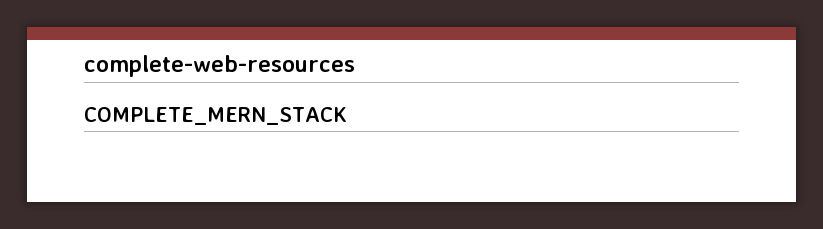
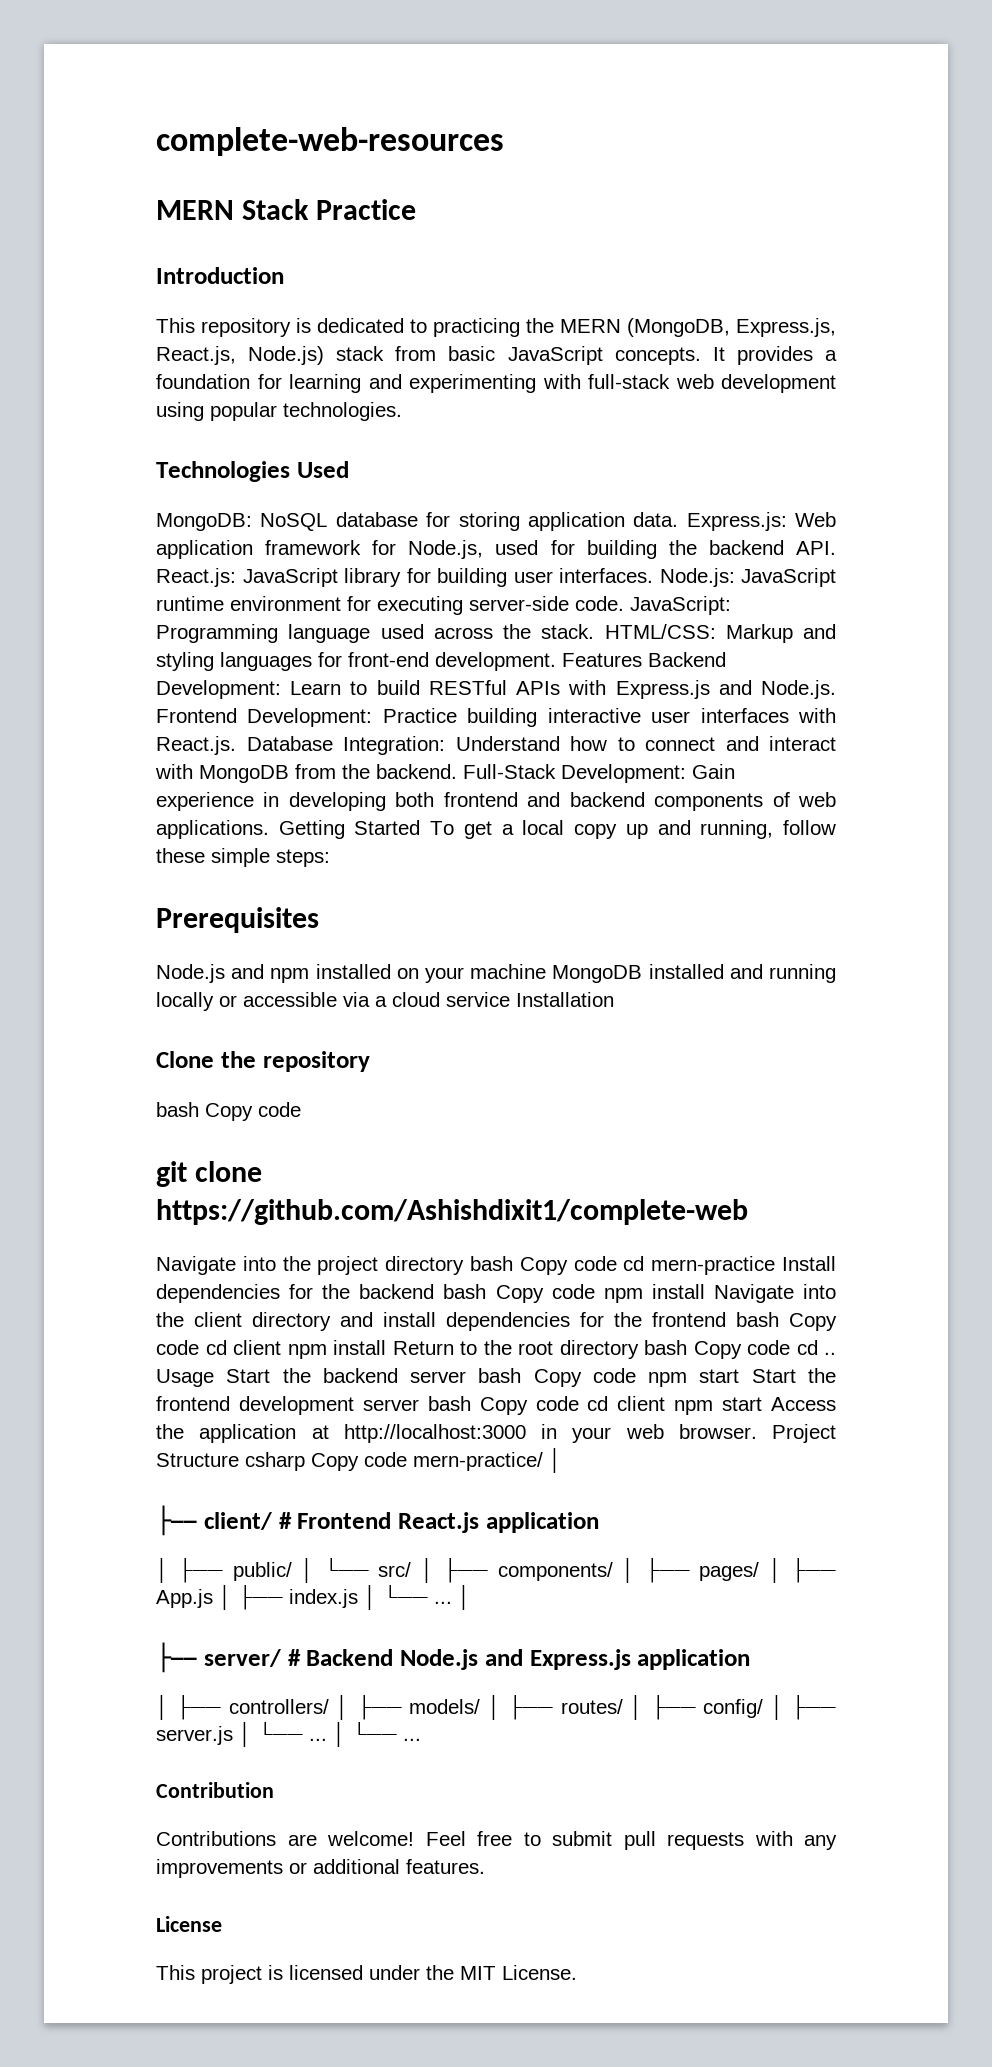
[84,107,347,125] COMPLETE_MERN_STACK -> [156,199,416,220] [156,267,284,284] [156,318,836,337] [156,346,837,365] [156,374,836,393] [156,402,402,421] [156,461,349,482] [156,512,836,531] [156,540,836,559] [156,568,836,587] [156,596,731,615] [156,624,836,643] [156,652,726,671] [156,680,836,699] [156,708,837,727] [156,736,836,755] [155,764,735,783] [156,792,837,811] [156,820,837,839] [156,848,330,867] [156,907,319,933] [156,964,836,983] [156,992,614,1011] [156,1051,370,1072] [156,1102,301,1121] [156,1161,262,1187] [156,1199,748,1225] [156,1256,836,1275] [156,1284,837,1303] [156,1312,837,1331] [156,1340,836,1359] [156,1368,836,1387] [156,1396,836,1415] [156,1424,836,1443] [156,1448,562,1473] [156,1505,599,1536] [156,1558,836,1583] [156,1585,471,1610] [156,1642,751,1673] [156,1695,836,1720] [156,1722,421,1747] [156,1782,274,1798] [156,1831,837,1850] [156,1859,485,1878] [156,1916,222,1932] [156,1965,577,1984] MERN Stack Practice // Introduction // This repository is dedicated to practicing the MERN (MongoDB, Express.js, React.js, Node.js) stack from basic JavaScript concepts. It provides a foundation for learning and experimenting with full-stack web development using popular technologies. // Technologies Used // MongoDB: NoSQL database for storing application data. Express.js: Web application framework for Node.js, used for building the backend API. React.js: JavaScript library for building user interfaces. Node.js: JavaScript runtime environment for executing server-side code. JavaScript: Programming language used across the stack. HTML/CSS: Markup and styling languages for front-end development. Features Backend Development: Learn to build RESTful APIs with Express.js and Node.js. Frontend Development: Practice building interactive user interfaces with React.js. Database Integration: Understand how to connect and interact with MongoDB from the backend. Full-Stack Development: Gain experience in developing both frontend and backend components of web applications. Getting Started To get a local copy up and running, follow these simple steps: // Prerequisites // Node.js and npm installed on your machine MongoDB installed and running locally or accessible via a cloud service Installation // Clone the repository // bash Copy code // git clone https://github.com/Ashishdixit1/complete-web // Navigate into the project directory bash Copy code cd mern-practice Install dependencies for the backend bash Copy code npm install Navigate into the client directory and install dependencies for the frontend bash Copy code cd client npm install Return to the root directory bash Copy code cd .. Usage Start the backend server bash Copy code npm start Start the frontend development server bash Copy code cd client npm start Access the application at http://localhost:3000 in your web browser. Project Structure csharp Copy code mern-practice/ │ // ├── client/ # Frontend React.js application // │ ├── public/ │ └── src/ │ ├── components/ │ ├── pages/ │ ├── App.js │ ├── index.js │ └── ... │ // ├── server/ # Backend Node.js and Express.js application // │ ├── controllers/ │ ├── models/ │ ├── routes/ │ ├── config/ │ ├── server.js │ └── ... │ └── ... // Contribution // Contributions are welcome! Feel free to submit pull requests with any improvements or additional features. // License // This project is licensed under the MIT License.

